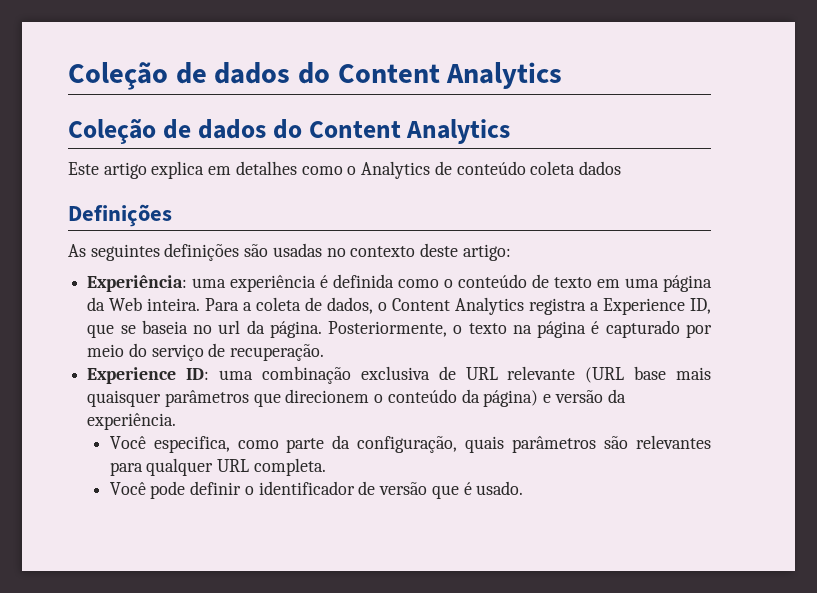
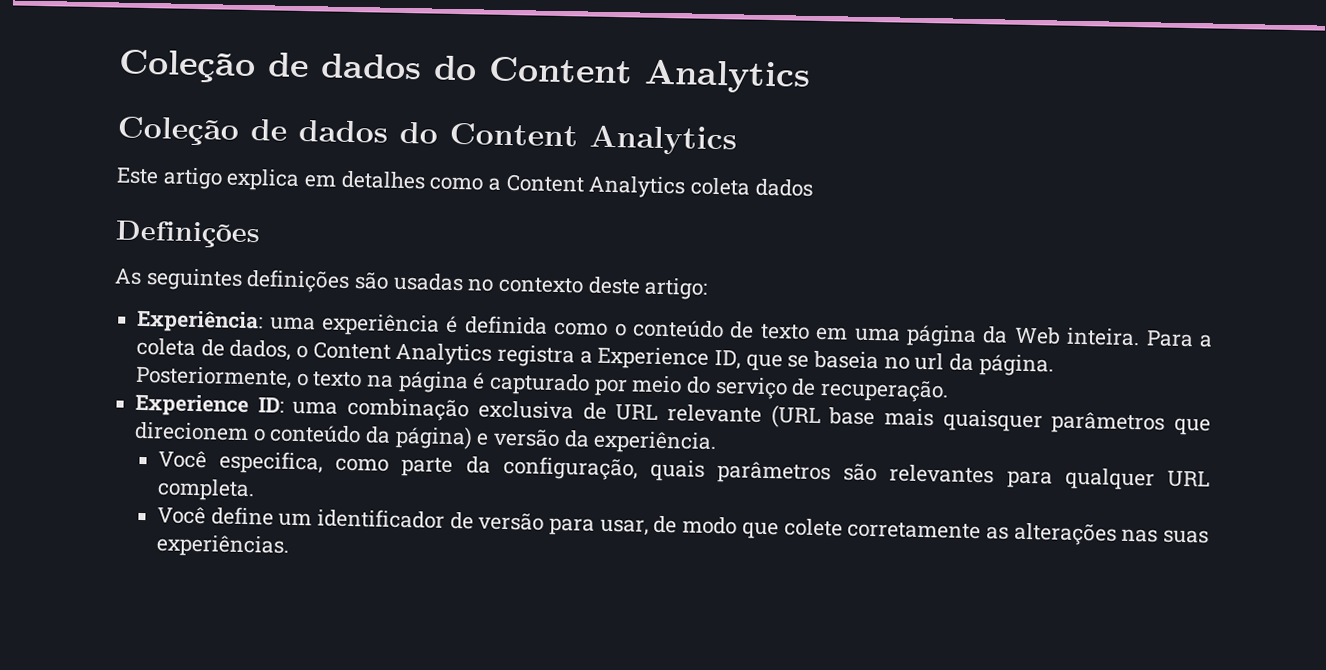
[347,161,526,179] o Analytics de conteúdo -> [488,173,687,199] a Content Analytics
[150,481,524,499] pode definir o identificador de versão que é usado. -> [210,506,1209,546] [155,534,290,558] define um identificador de versão para usar, de modo que colete corretamente as alterações nas suas experiências.

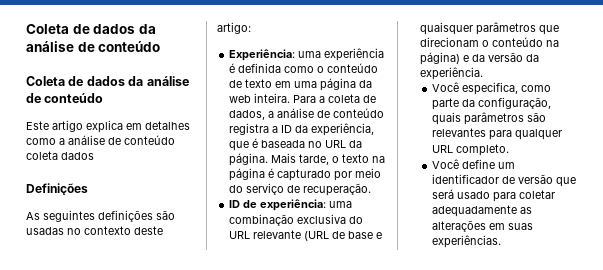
[118,49,811,94] [117,116,737,156] Coleção de dados do Content Analytics // Coleção de dados do Content Analytics -> [26,24,156,34] [26,41,161,52] [26,76,189,86] [26,93,104,103] Coleta de dados da análise de conteúdo // Coleta de dados da análise de conteúdo
[505,173,687,199] Content Analytics -> [68,135,175,145] análise de conteúdo
[1013,326,1061,345] Web -> [229,95,252,103] web
[296,341,1054,377] [135,365,293,389] o Content Analytics registra a Experience ID, que se baseia no url da página. Posteriormente, -> [268,108,385,118] [229,123,375,136] [229,138,363,151] [229,153,330,166] a análise de conteúdo registra a ID da experiência, que é baseada no URL da página. Mais tarde,
[135,393,284,418] Experience ID: -> [229,199,327,211] ID de experiência:
[582,402,607,420] de -> [349,216,364,224] do
[828,407,934,427] base mais -> [332,231,383,239] de base e
[134,421,392,444] direcionem o conteúdo da -> [420,37,560,47] direcionam o conteúdo na
(490, 439) none -> [472,54,486,62] da
[156,478,255,502] completa. -> [456,144,510,156] completo.
[549,515,982,540] para usar, de modo que colete corretamente -> [556,177,577,187] [432,189,556,202] [432,205,518,217] que será usado para coletar adequadamente
[1121,528,1159,543] nas -> [489,223,506,230] em

